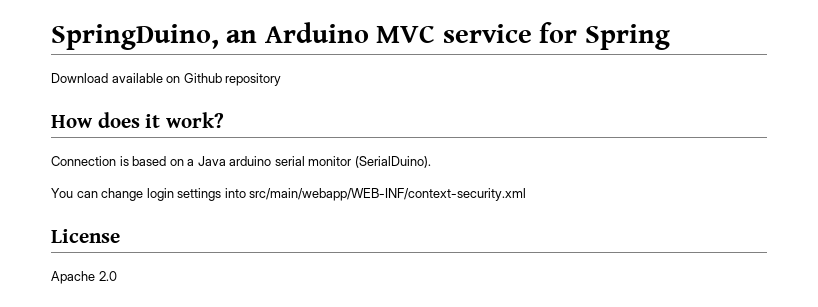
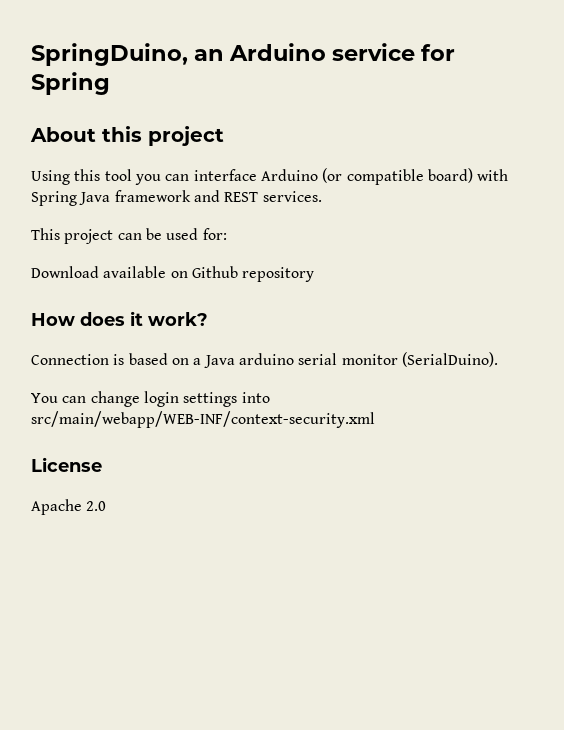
[376,25,436,43] MVC -> (327, 52) none
(670, 37) none -> [30,126,224,146] [31,168,509,185] [31,190,322,206] [31,228,227,244] // About this project // Using this tool you can interface Arduino (or compatible board) with Spring Java framework and REST services. // This project can be used for:

